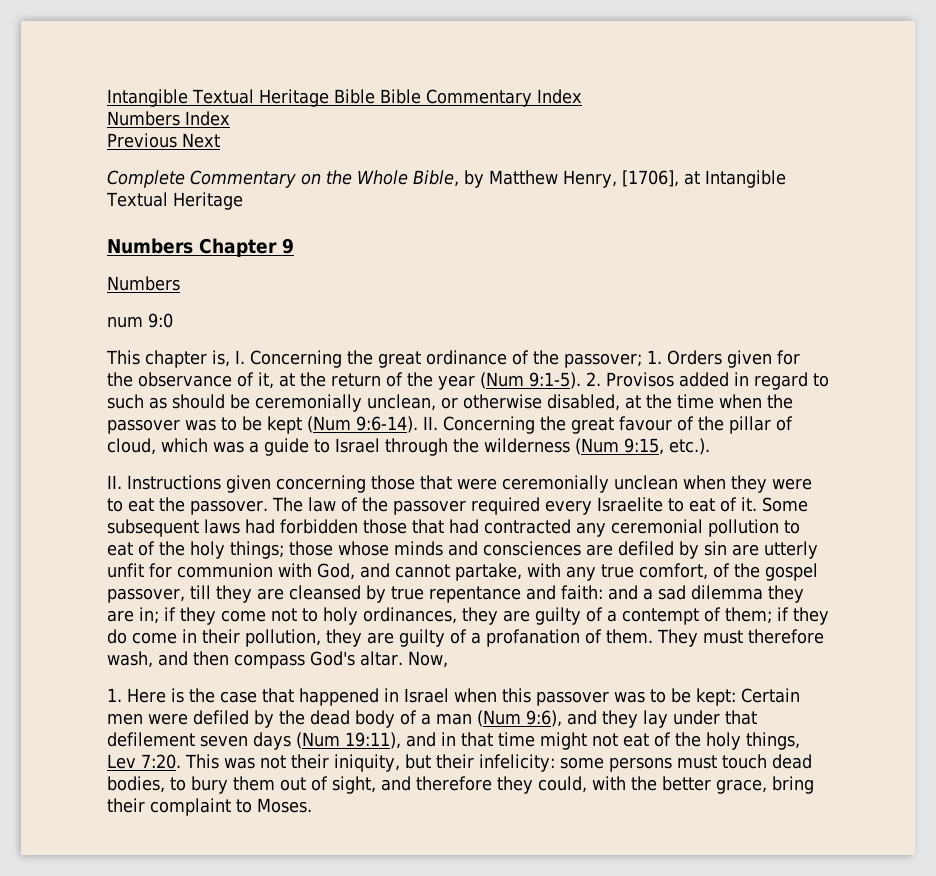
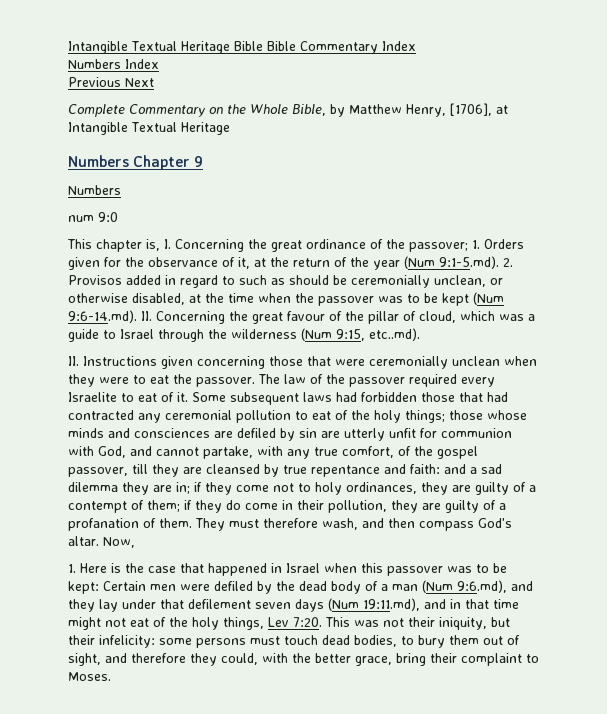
[529,372,581,389] 9:1-5). -> [439,256,499,269] 9:1-5.md).
[356,416,418,433] 9:6-14). -> [68,310,137,323] 9:6-14.md).
[669,438,710,455] etc.). -> [369,328,420,341] etc..md).
[526,710,562,727] 9:6), -> [457,580,507,593] 9:6.md),
[345,732,401,749] 19:11), -> [363,598,420,611] 19:11.md),

